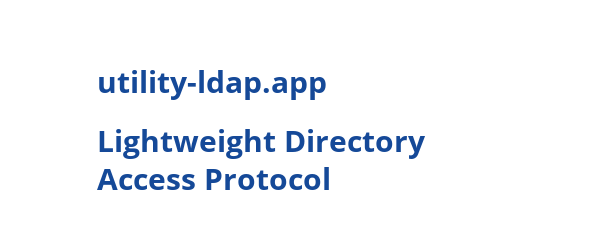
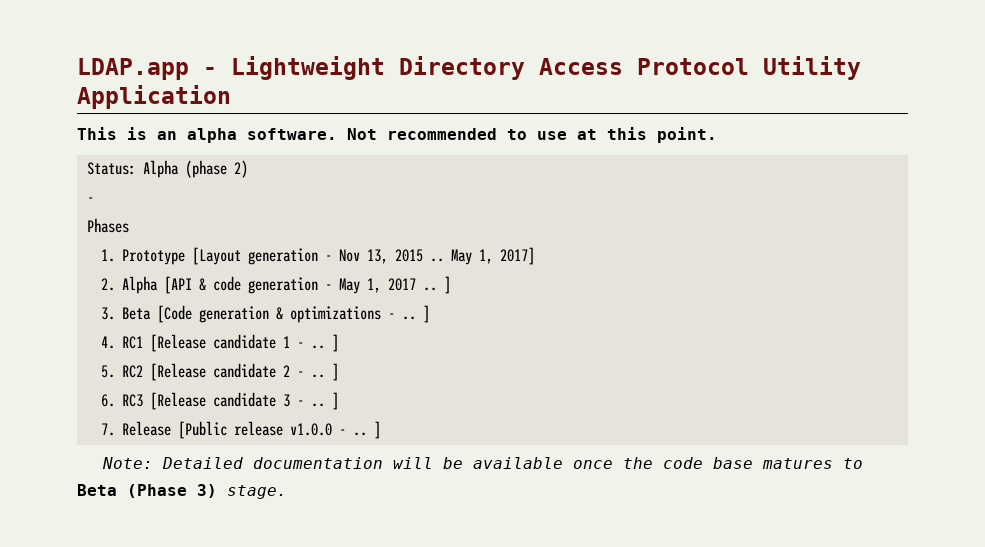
[97,70,327,100] utility-ldap.app // -> [77,58,217,80] LDAP.app -
(331, 178) none -> [763,56,861,80] [77,85,231,109] [77,127,717,143] [86,160,248,178] [86,197,94,203] [86,218,129,233] [100,247,535,265] [100,276,451,294] [100,305,430,323] [100,334,339,352] [100,363,339,381] [100,392,339,410] [100,421,381,439] [102,457,864,469] [77,484,287,499] Utility Application // This is an alpha software. Not recommended to use at this point. // Status: Alpha (phase 2) // - // Phases // 1. Prototype [Layout generation - Nov 13, 2015 .. May 1, 2017] // 2. Alpha [API & code generation - May 1, 2017 .. ] // 3. Beta [Code generation & optimizations - .. ] // 4. RC1 [Release candidate 1 - .. ] // 5. RC2 [Release candidate 2 - .. ] // 6. RC3 [Release candidate 3 - .. ] // 7. Release [Public release v1.0.0 - .. ] // Note: Detailed documentation will be available once the code base matures to Beta (Phase 3) stage.

